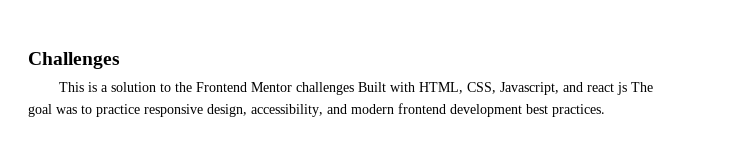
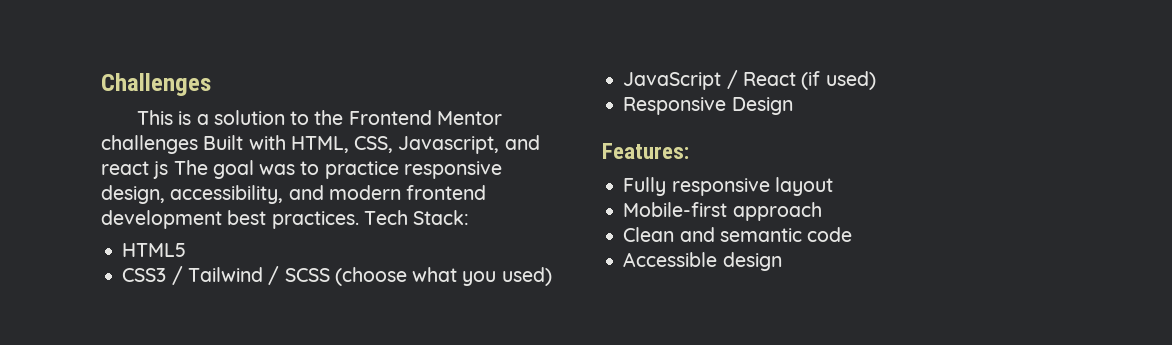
(605, 110) none -> [363,210,470,225] [122,243,187,257] [122,266,552,286] [623,70,876,90] [623,97,793,115] [602,143,689,159] [623,177,833,196] [623,202,822,221] [623,227,853,242] [623,252,782,271] Tech Stack: // HTML5 // CSS3 / Tailwind / SCSS (choose what you used) // JavaScript / React (if used) // Responsive Design // Features: // Fully responsive layout // Mobile-first approach // Clean and semantic code // Accessible design

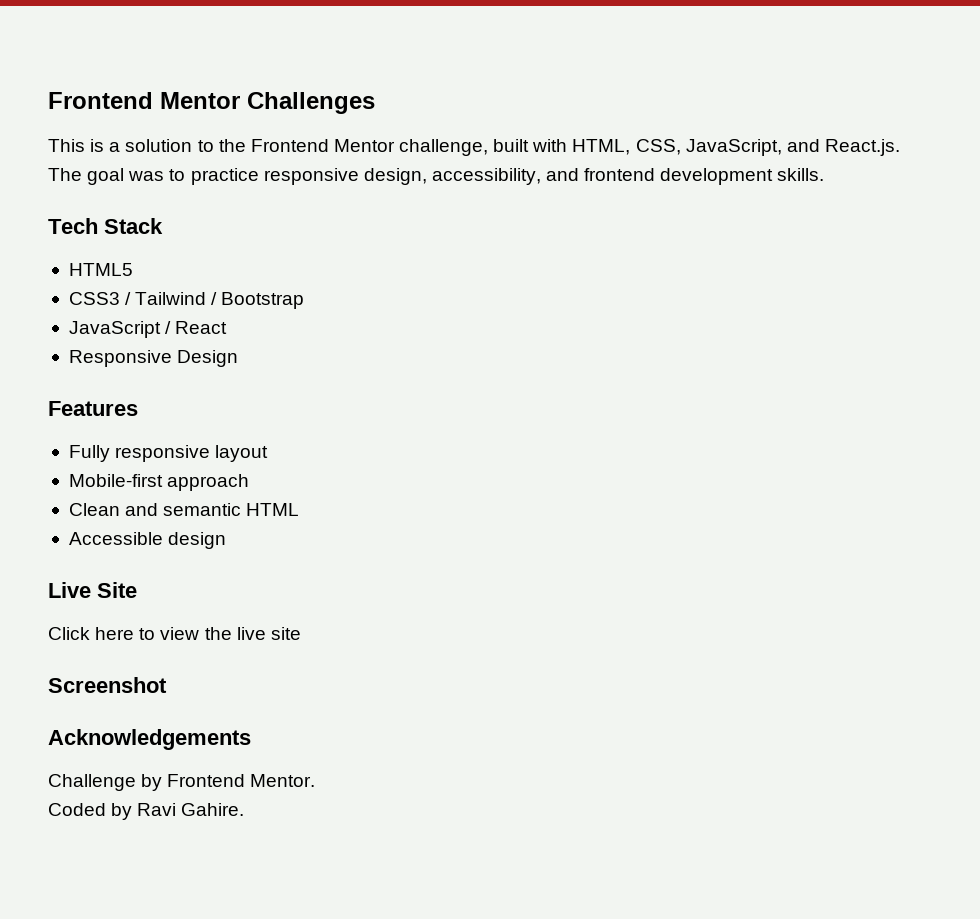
(101, 84) none -> [48,92,240,109] Frontend Mentor
[101,135,244,154] challenges Built -> [399,139,530,156] challenge, built
[398,135,540,154] [101,161,169,179] Javascript, and react js -> [685,139,900,156] JavaScript, and React.js.
[328,185,401,200] modern -> (580, 174) none
[227,210,470,229] best practices. Tech Stack: -> [777,168,825,181] [48,218,163,234] skills. // Tech Stack
[284,267,552,286] SCSS (choose what you used) -> [221,292,305,309] Bootstrap
[801,71,876,90] (if used) -> (228, 327) none
[602,143,689,159] Features: -> [48,401,138,416] Features
[807,227,853,242] code -> [246,503,300,516] HTML
(782, 261) none -> [48,582,137,598] [48,627,301,640] [48,677,167,693] [48,729,251,750] [48,774,316,791] [48,803,245,820] // Live Site // Click here to view the live site // Screenshot // Acknowledgements // Challenge by Frontend Mentor. // Coded by Ravi Gahire.

